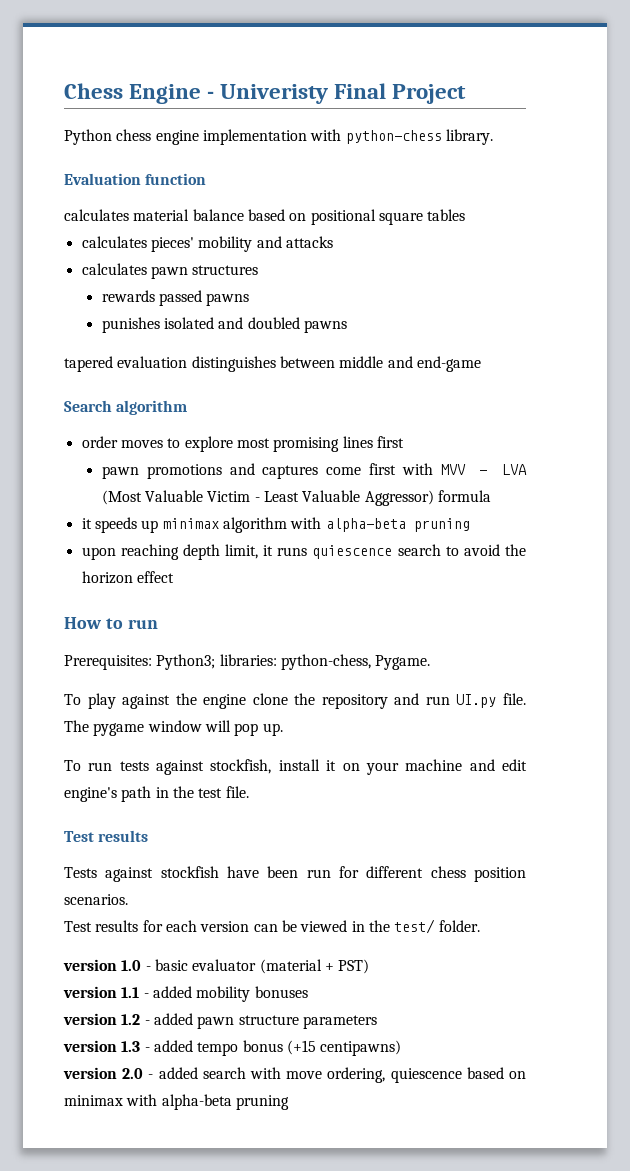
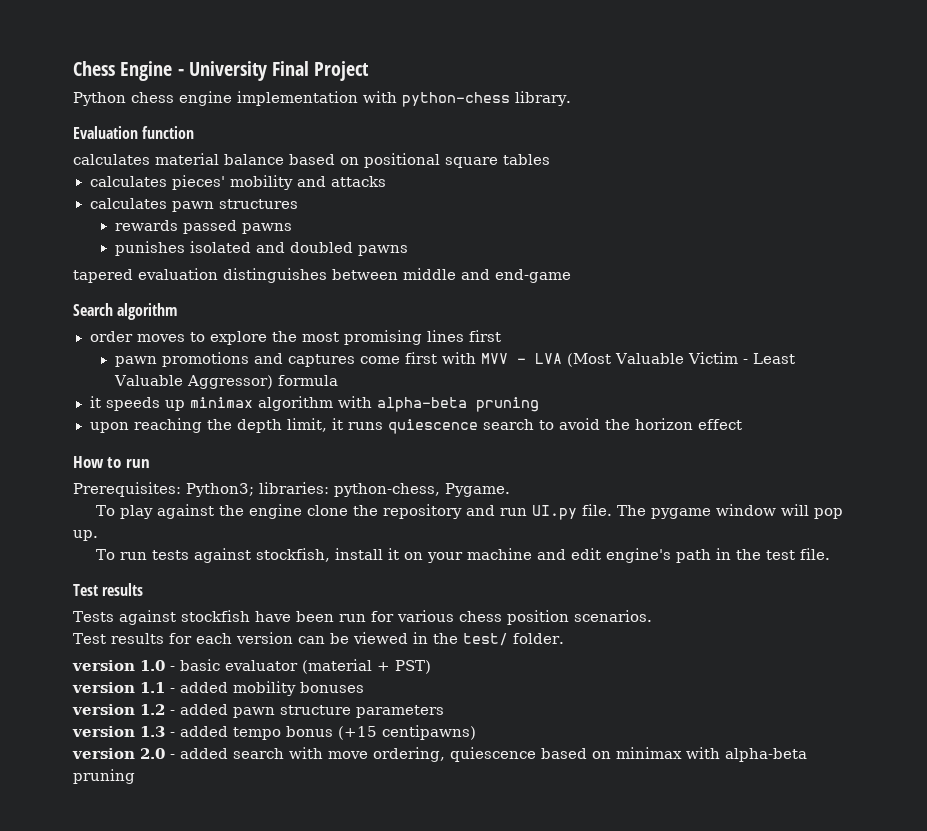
[220,84,329,104] Univeristy -> [188,61,267,81] University
(233, 444) none -> [271,331,297,342] the
(179, 552) none -> [206,419,232,430] the
[366,866,424,878] different -> [396,610,454,622] various

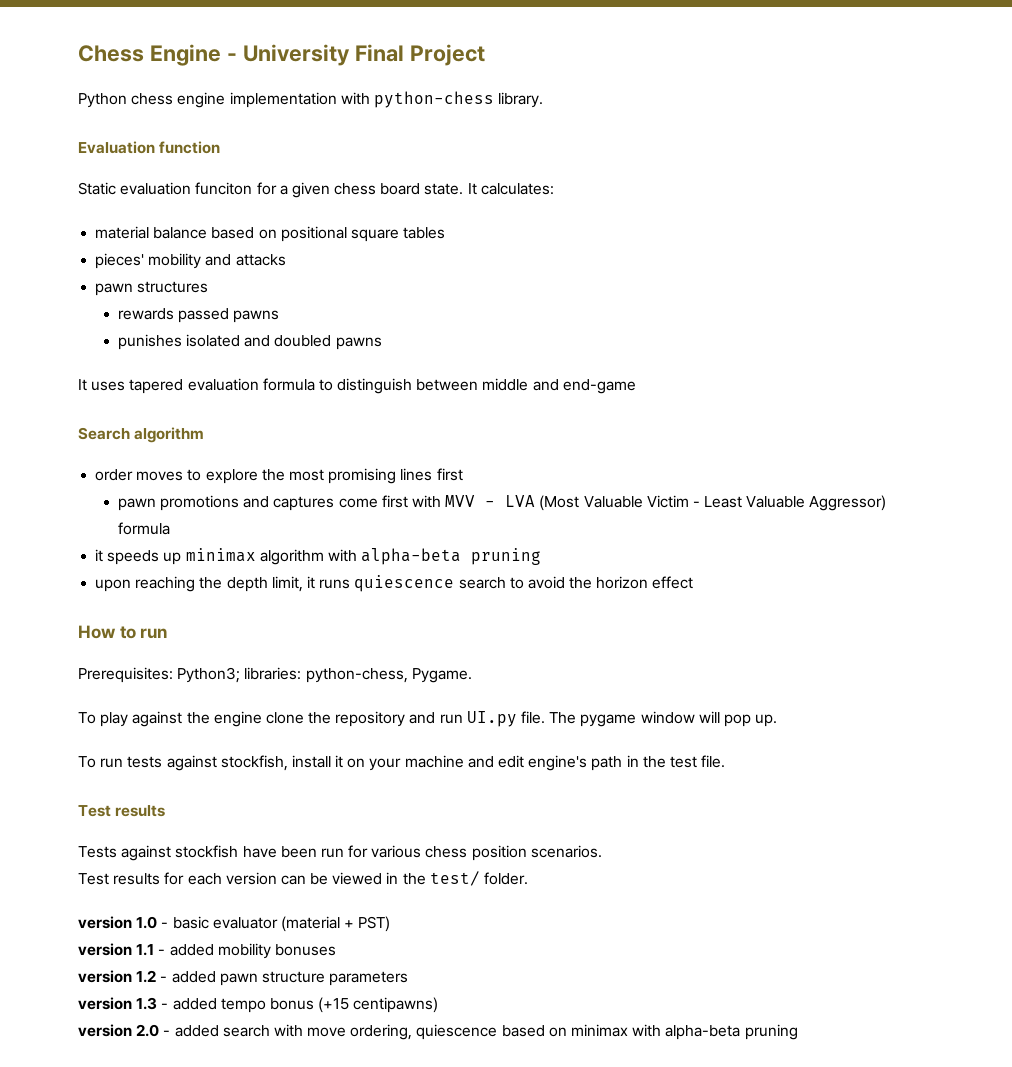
[73,154,150,165] calculates -> [78,182,554,198] Static evaluation funciton for a given chess board state. It calculates: //
[89,176,167,187] calculates -> (446, 233) none
[89,198,167,209] calculates -> (286, 260) none
[73,268,327,283] tapered evaluation distinguishes -> [78,378,413,394] It uses tapered evaluation formula to distinguish

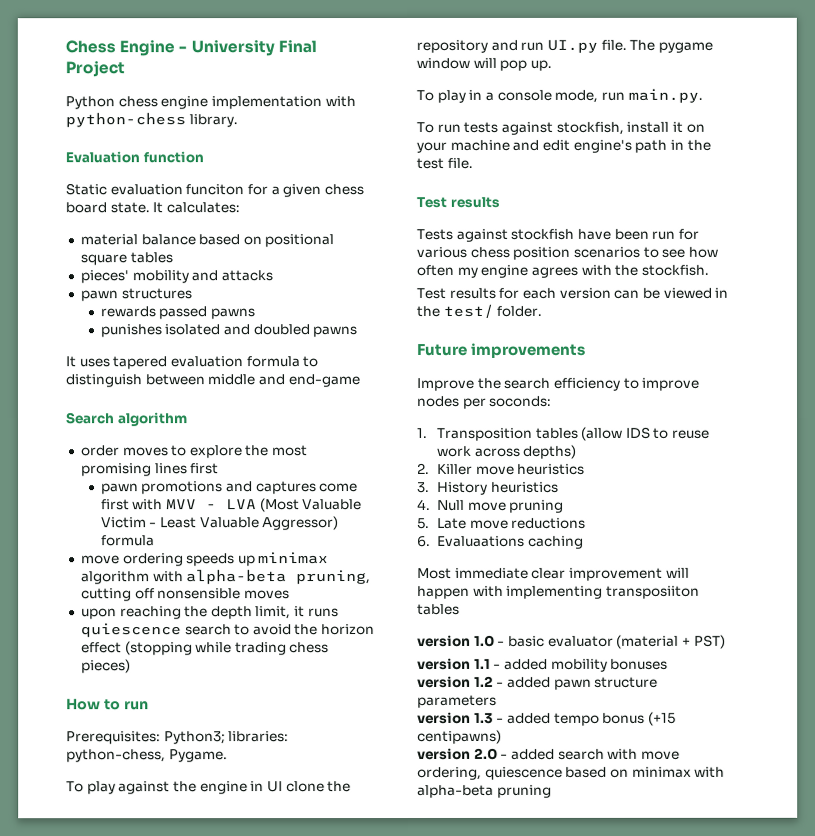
[95,549,104,562] it -> [80,553,184,567] move ordering
[471,548,542,565] pruning -> [296,570,372,585] [80,588,290,602] pruning, cutting off nonsensible moves
(694, 582) none -> [124,641,330,656] [80,659,131,674] (stopping while trading chess pieces)
(262, 719) none -> [250,781,283,793] in UI
(778, 720) none -> [416,88,703,103] // To play in a console mode, run main.py.
[530,845,602,858] scenarios. -> [572,246,718,258] [416,264,709,278] scenarios to see how often my engine agrees with the stockfish.
(529, 878) none -> [416,342,586,358] [416,377,700,391] [416,395,552,409] [417,426,711,441] [436,444,578,459] [417,462,586,475] [417,481,559,495] [417,498,565,513] [417,517,587,529] [417,535,584,549] [417,567,690,581] [417,585,700,599] [417,603,460,615] // Future improvements // Improve the search efficiency to improve nodes per soconds: // 1. Transposition tables (allow IDS to reuse work across depths) // 2. Killer move heuristics // 3. History heuristics // 4. Null move pruning // 5. Late move reductions // 6. Evaluaations caching // Most immediate clear improvement will happen with implementing transposiiton tables

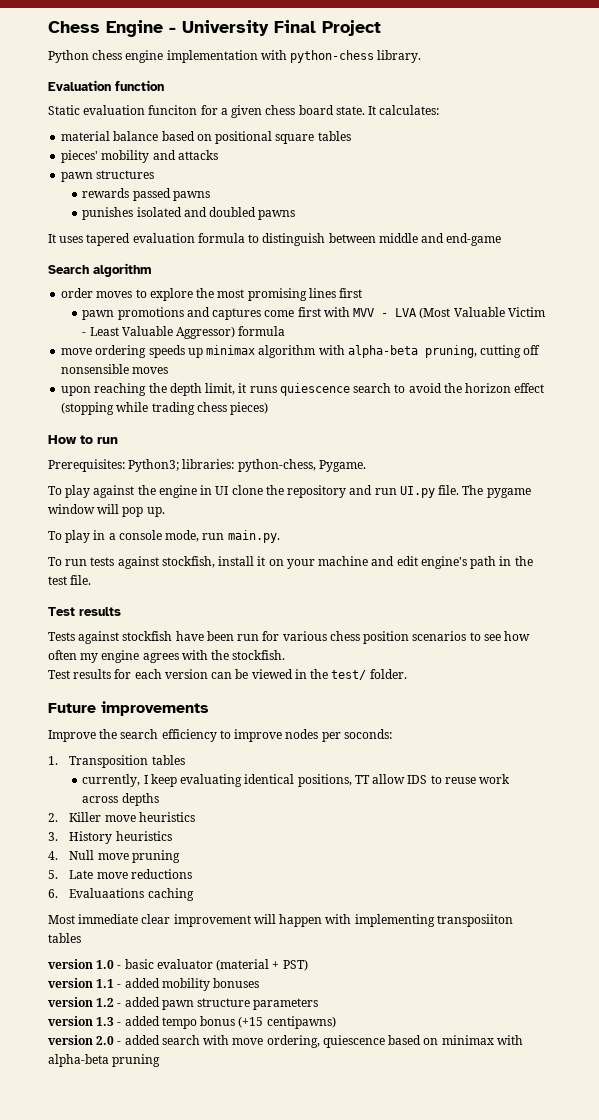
[581,426,624,441] (allow -> [82,774,406,787] // currently, I keep evaluating identical positions, TT allow
[523,444,578,459] depths) -> [121,793,159,806] depths

